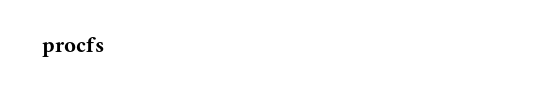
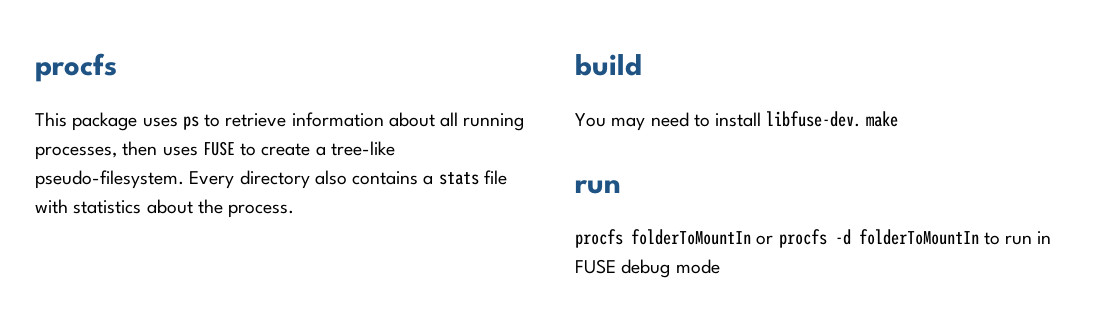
[42,37,104,57] procfs -> [35,53,117,82] [35,112,525,131] [35,141,395,160] [35,170,507,189] [35,199,295,218] [575,54,642,76] [575,111,898,131] [575,180,621,194] [575,229,1052,248] [575,259,720,278] procfs // This package uses ps to retrieve information about all running processes, then uses FUSE to create a tree-like pseudo-filesystem. Every directory also contains a stats file with statistics about the process. // build // You may need to install libfuse-dev. make // run // procfs folderToMountIn or procfs -d folderToMountIn to run in FUSE debug mode

